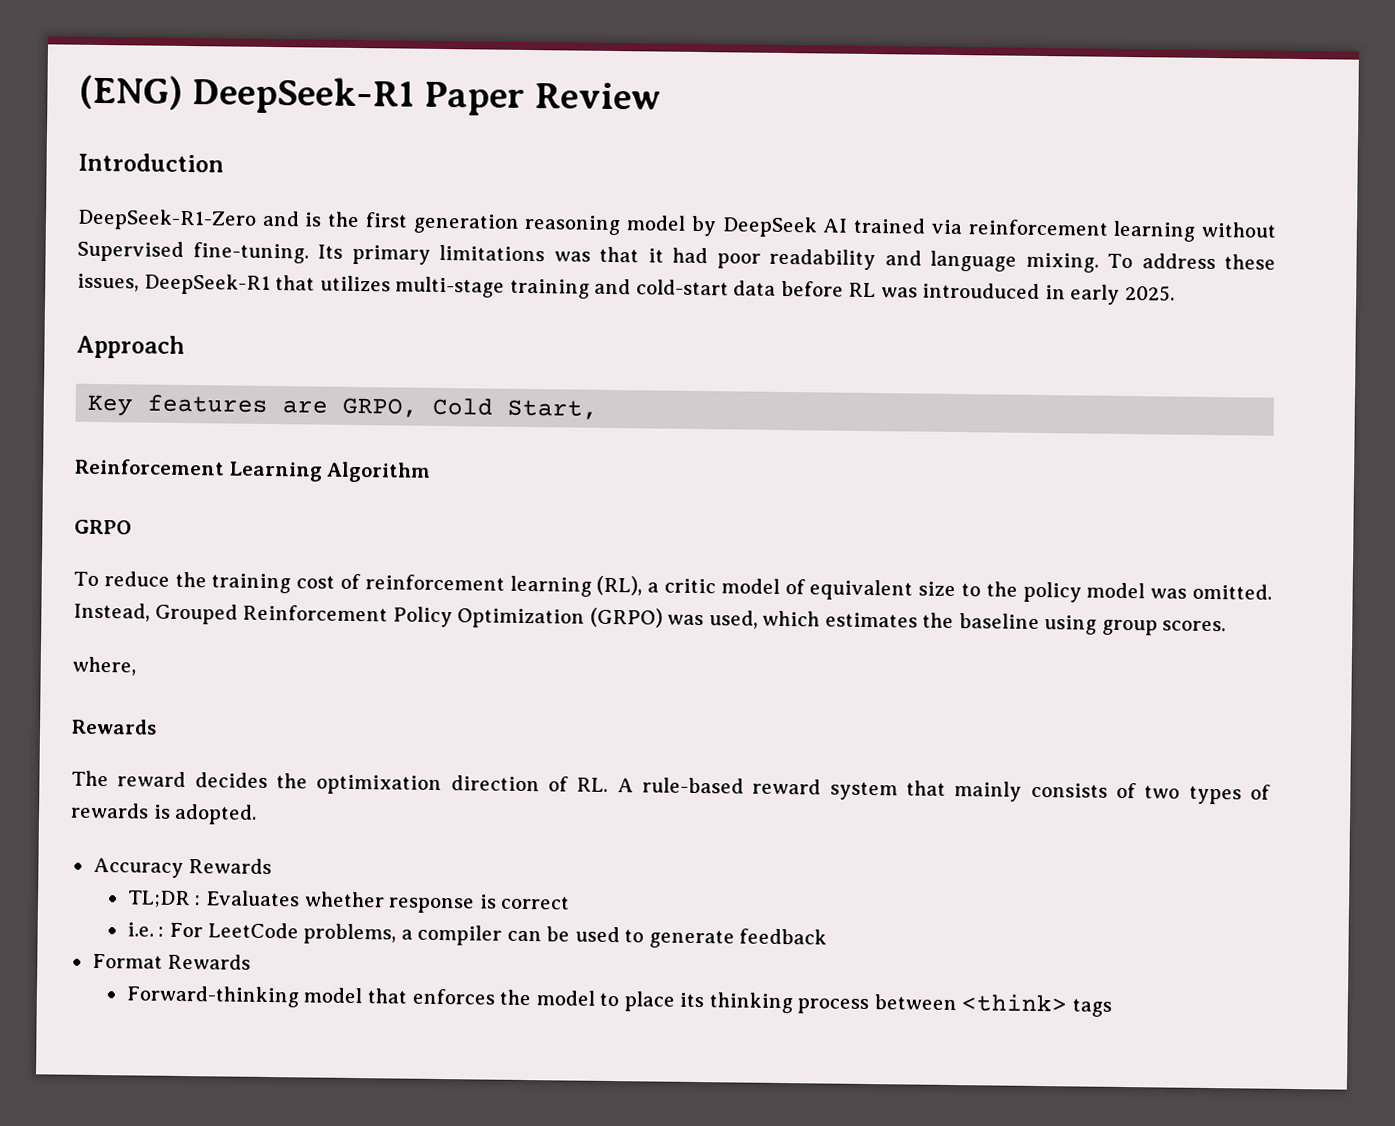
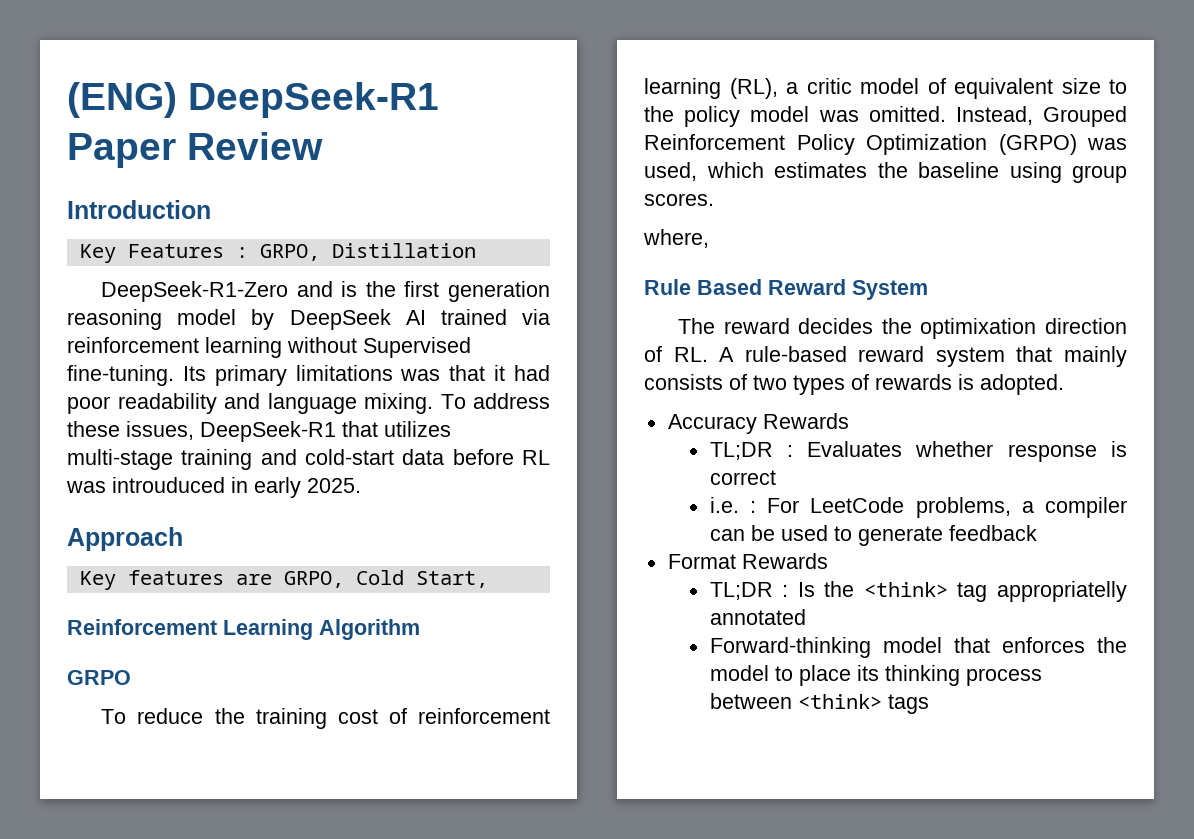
(224, 162) none -> [79,243,476,263] // Key Features : GRPO, Distillation
[71,718,157,735] Rewards -> [644,279,928,300] Rule Based Reward System
(252, 961) none -> [709,581,1127,602] [709,609,806,625] // TL;DR : Is the <think> tag appropriatelly annotated

